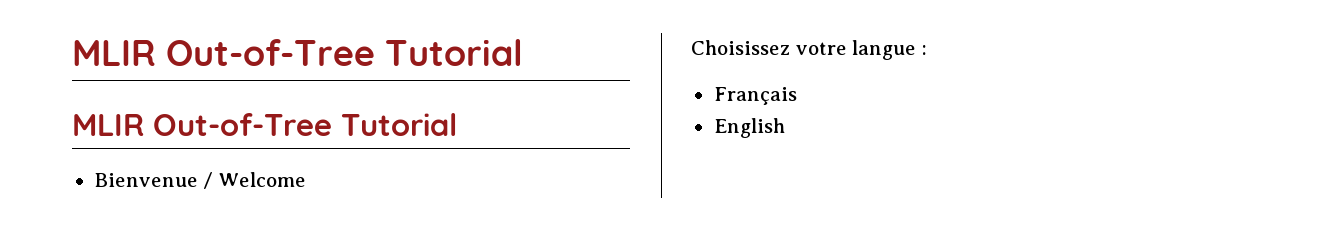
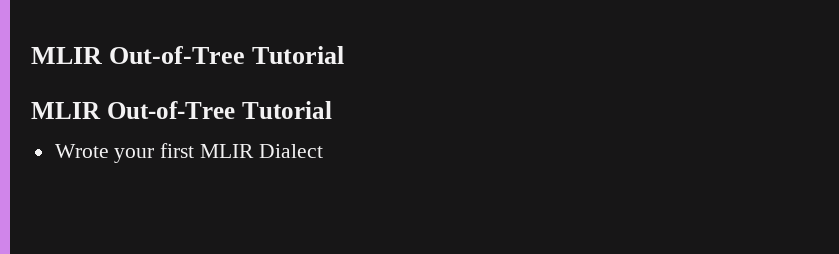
[94,172,306,189] [691,40,927,60] [713,87,797,105] [713,118,785,138] Bienvenue / Welcome // Choisissez votre langue : // Français // English -> [54,143,323,163] Wrote your first MLIR Dialect

